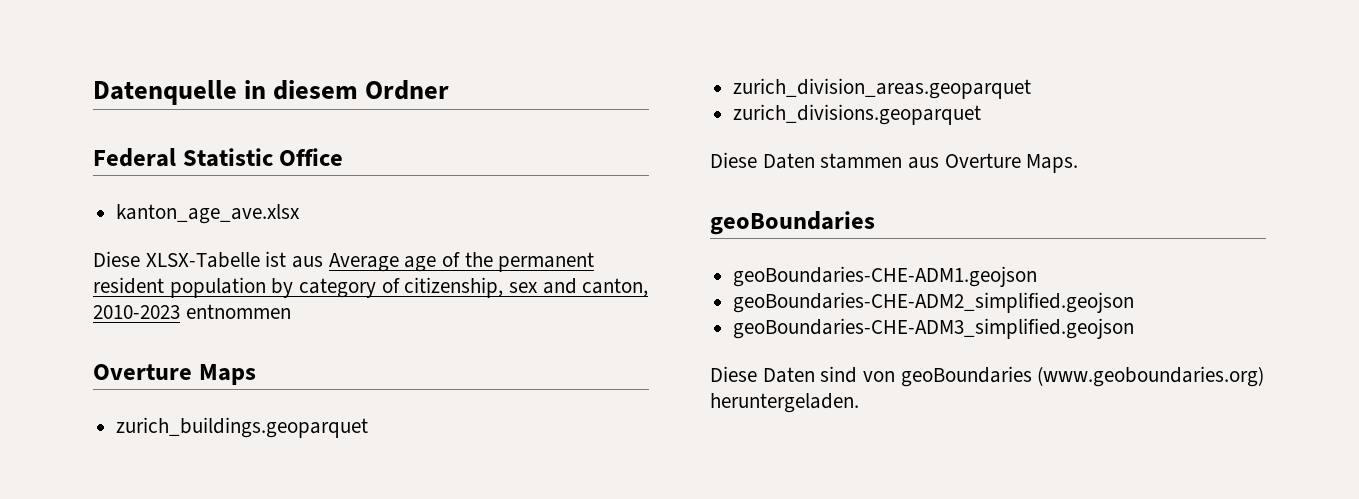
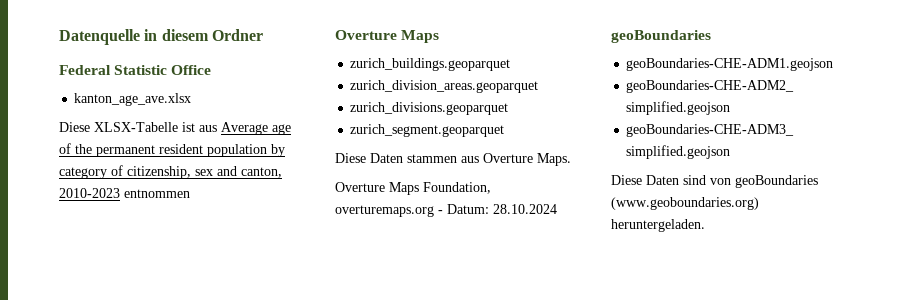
(982, 114) none -> [350,124,505,137] // zurich_segment.geoparquet
(1079, 163) none -> [335,182,491,195] [335,204,557,217] // Overture Maps Foundation, overturemaps.org - Datum: 28.10.2024

